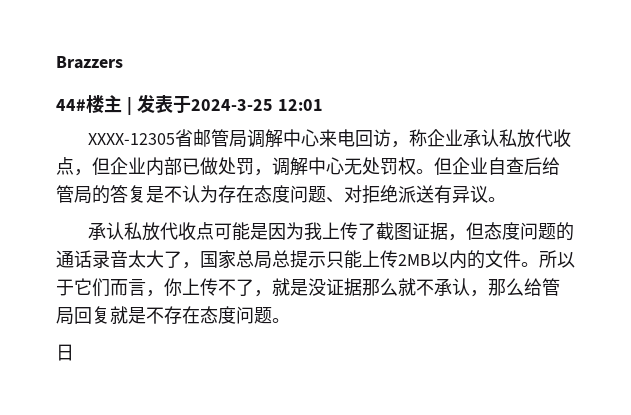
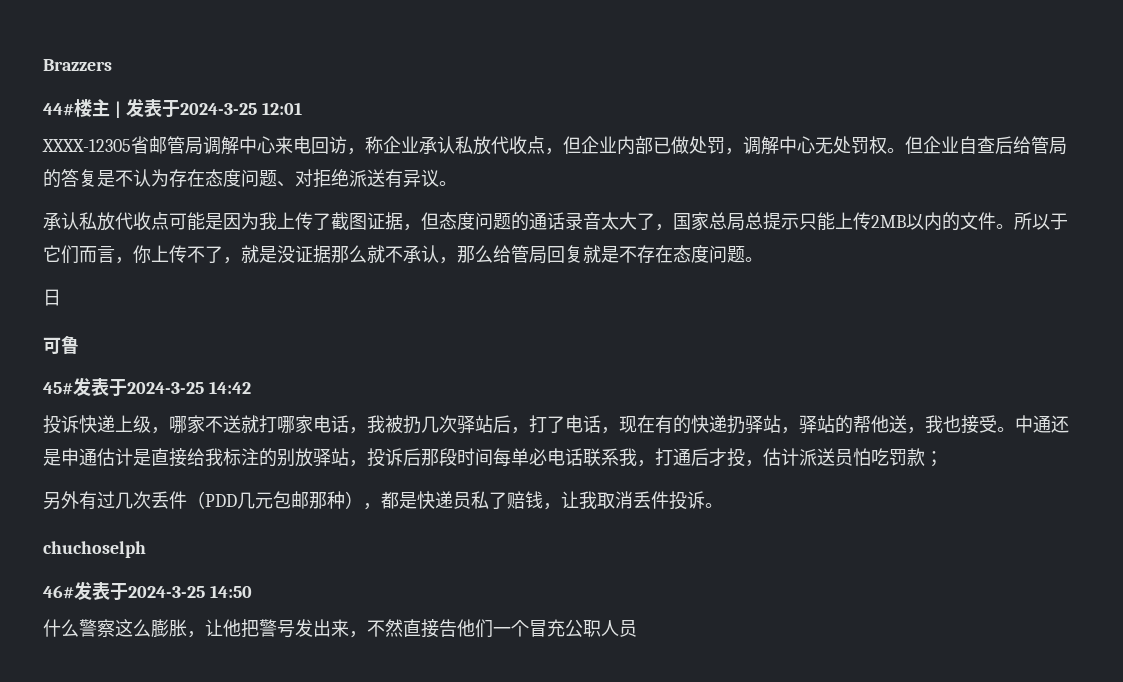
(74, 352) none -> [43,335,79,354] [43,377,251,396] [43,415,1069,434] [43,448,943,467] [43,491,723,510] [43,541,146,558] [43,581,252,600] [43,619,637,638] // 可鲁 // 45#发表于2024-3-25 14:42 // 投诉快递上级，哪家不送就打哪家电话，我被扔几次驿站后，打了电话，现在有的快递扔驿站，驿站的帮他送，我也接受。中通还是申通估计是直接给我标注的别放驿站，投诉后那段时间每单必电话联系我，打通后才投，估计派送员怕吃罚款； // 另外有过几次丢件（PDD几元包邮那种），都是快递员私了赔钱，让我取消丢件投诉。 // chuchoselph // 46#发表于2024-3-25 14:50 // 什么警察这么膨胀，让他把警号发出来，不然直接告他们一个冒充公职人员

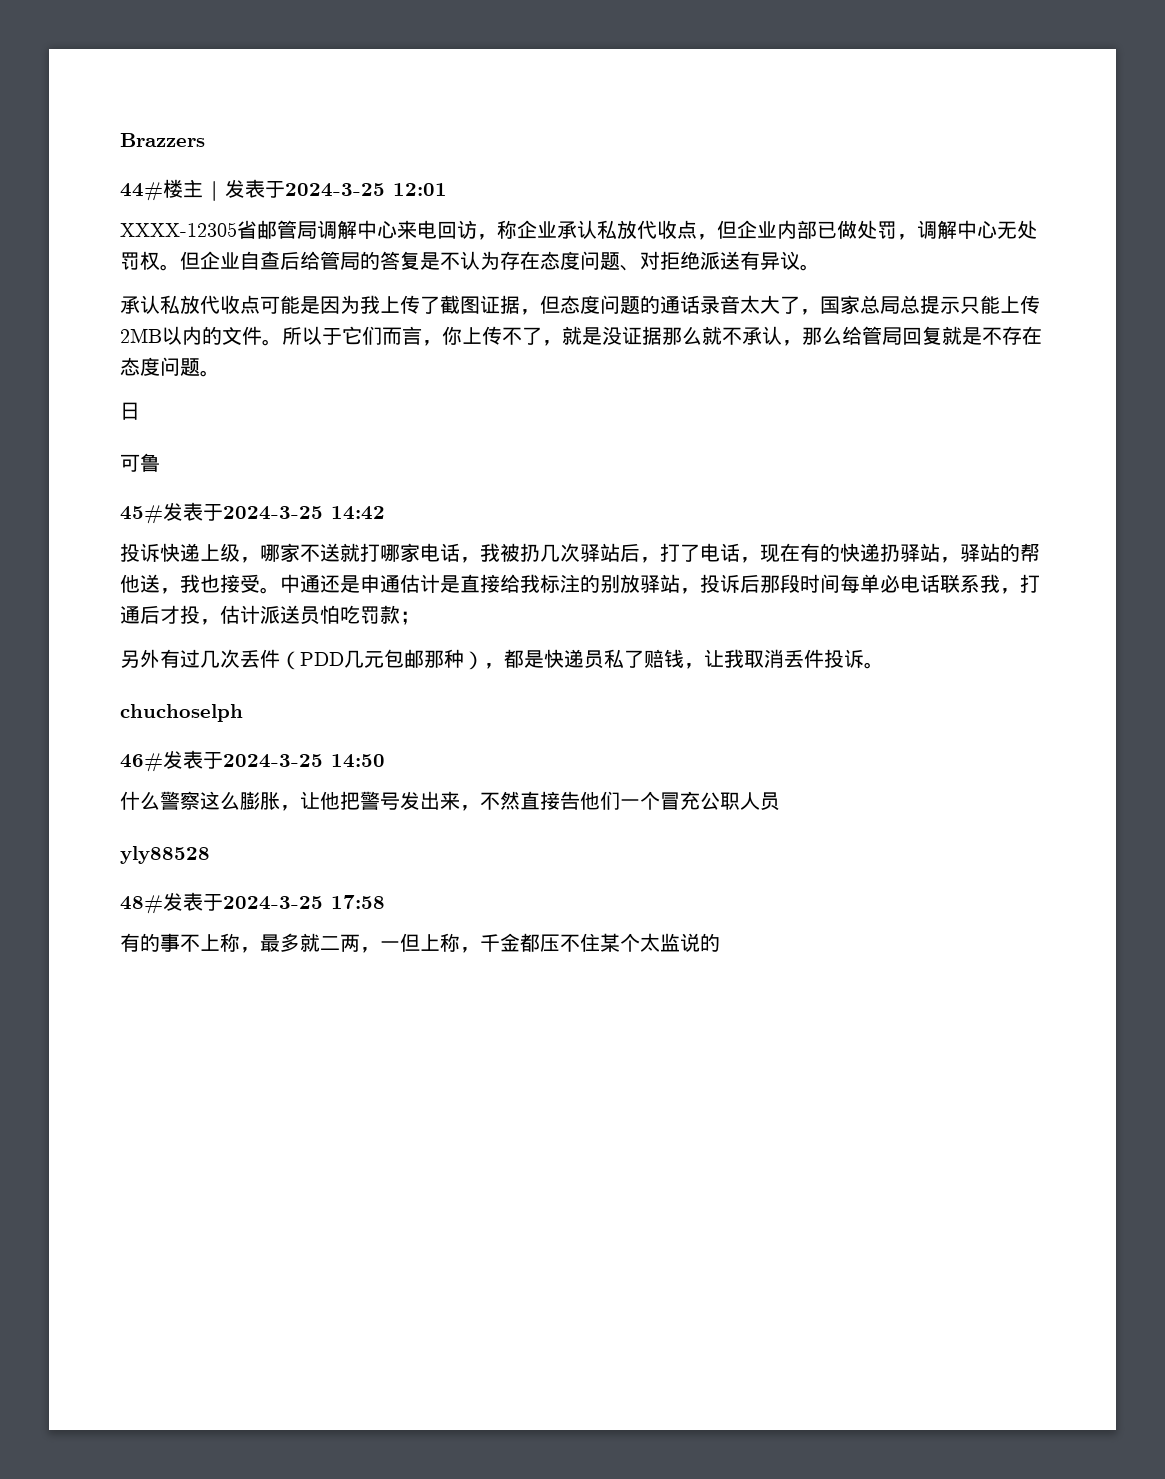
(637, 628) none -> [120,846,210,864] [120,892,385,914] [120,933,720,953] // yly88528 // 48#发表于2024-3-25 17:58 // 有的事不上称，最多就二两，一但上称，千金都压不住某个太监说的

